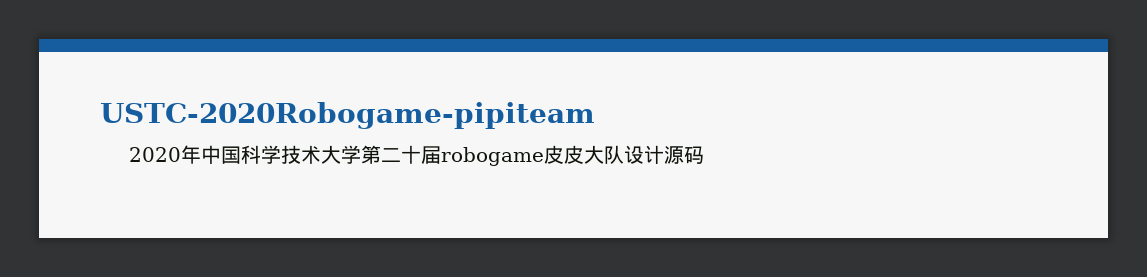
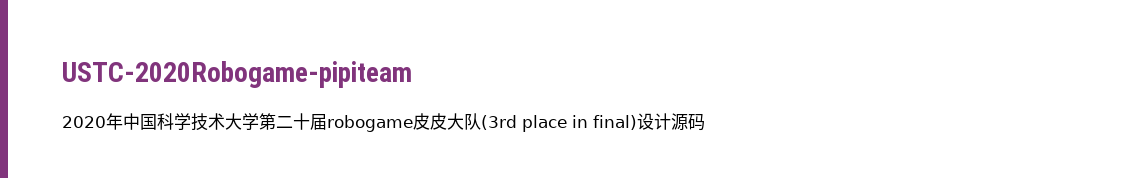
(625, 154) none -> [481,115,637,132] (3rd place in final)

